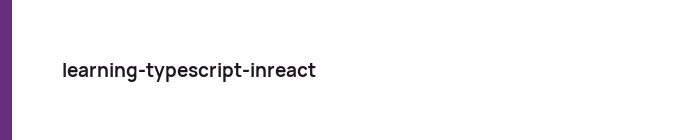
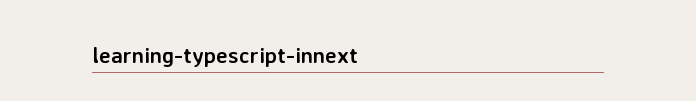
[62,63,316,82] learning-typescript-inreact -> [92,47,358,67] learning-typescript-innext

